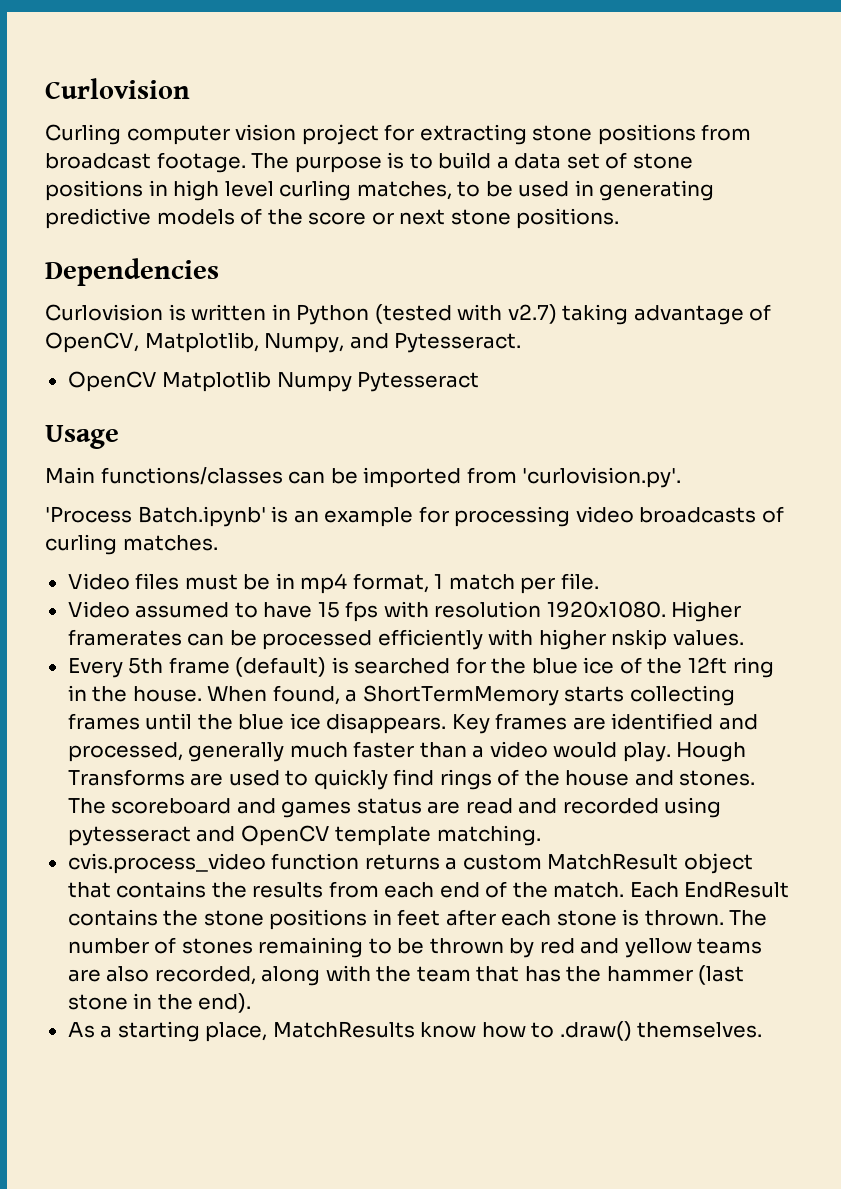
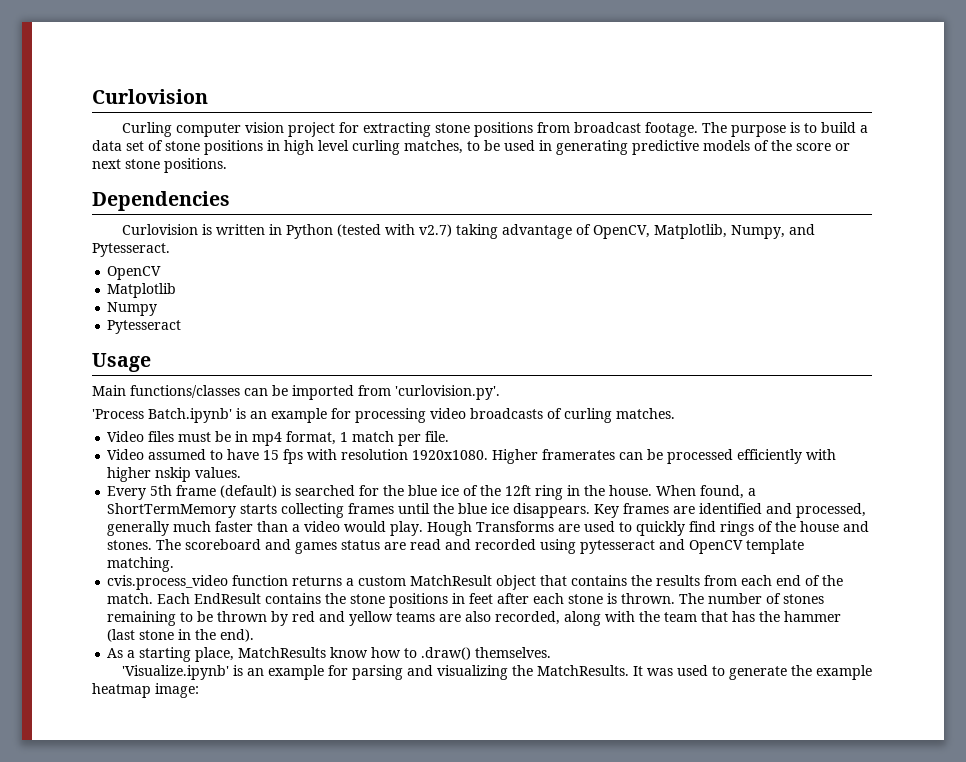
(157, 381) none -> (162, 273) //
(272, 381) none -> (177, 290) //
(352, 382) none -> (158, 309) //
(763, 1030) none -> [121,665,872,680] [92,683,199,698] // 'Visualize.ipynb' is an example for parsing and visualizing the MatchResults. It was used to generate the example heatmap image:

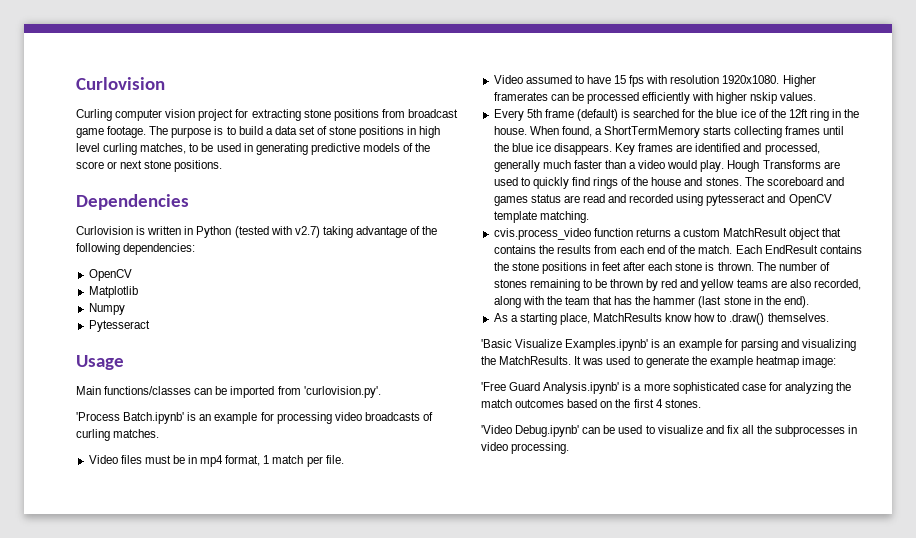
(641, 127) none -> [76,128,104,138] game
[592,224,815,239] [92,243,170,257] OpenCV, Matplotlib, Numpy, and Pytesseract. -> [422,226,438,235] [76,243,196,255] the following dependencies:
[121,665,229,680] 'Visualize.ipynb' -> [481,339,649,351] 'Basic Visualize Examples.ipynb'
(199, 690) none -> [481,382,852,394] [481,399,701,408] [481,425,858,437] [481,442,570,454] // 'Free Guard Analysis.ipynb' is a more sophisticated case for analyzing the match outcomes based on the first 4 stones. // 'Video Debug.ipynb' can be used to visualize and fix all the subprocesses in video processing.

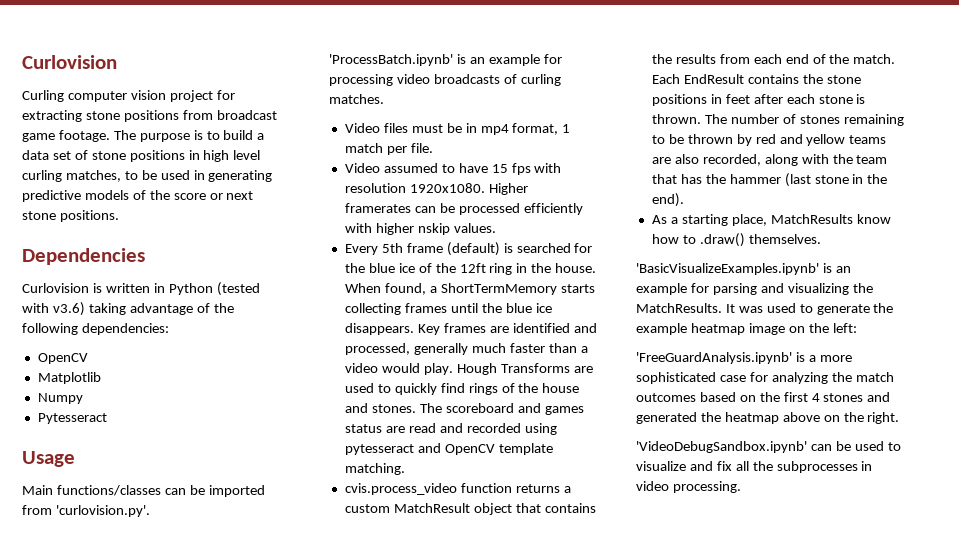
[294,226,320,238] v2.7) -> [52,302,85,316] v3.6)
[76,412,185,424] 'Process Batch.ipynb' -> [329,54,453,66] 'ProcessBatch.ipynb'
[481,339,649,351] 'Basic Visualize Examples.ipynb' -> [636,263,819,275] 'BasicVisualizeExamples.ipynb'
[802,356,837,368] [481,382,620,394] image: // 'Free Guard Analysis.ipynb' -> [748,323,857,335] [636,352,792,364] image on the left: // 'FreeGuardAnalysis.ipynb'
[664,399,701,408] [481,425,580,437] stones. // 'Video Debug.ipynb' -> [823,392,891,402] [636,412,900,424] [636,441,807,453] stones and generated the heatmap above on the right. // 'VideoDebugSandbox.ipynb'

